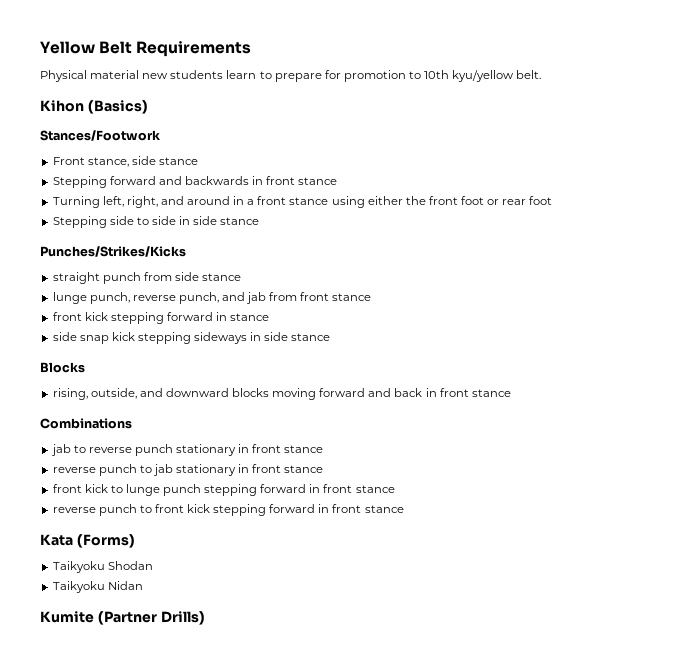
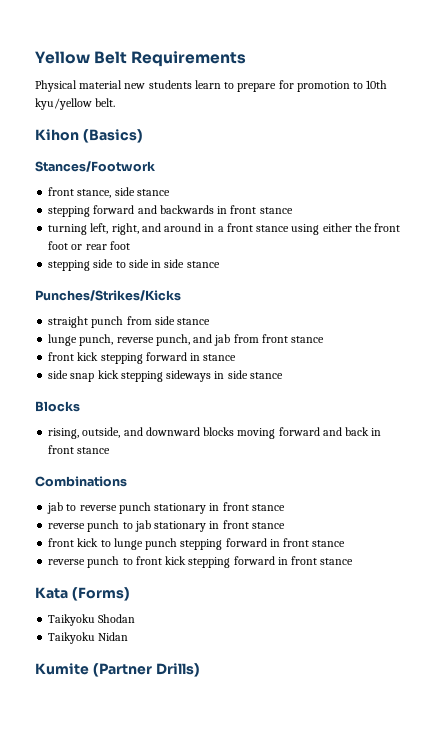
[52,157,85,165] Front -> [48,187,75,196] front
[52,176,107,188] Stepping -> [48,206,91,217] stepping
[52,196,100,208] Turning -> [48,224,88,235] turning
[52,216,107,228] Stepping -> [48,260,91,271] stepping

